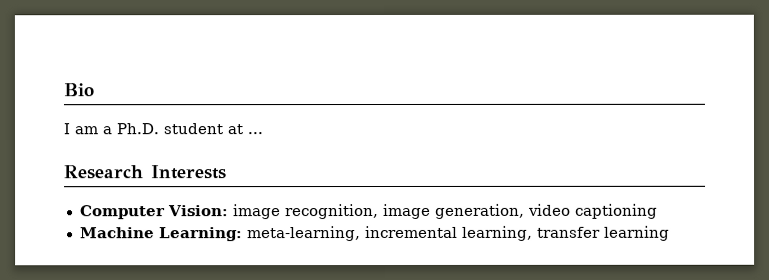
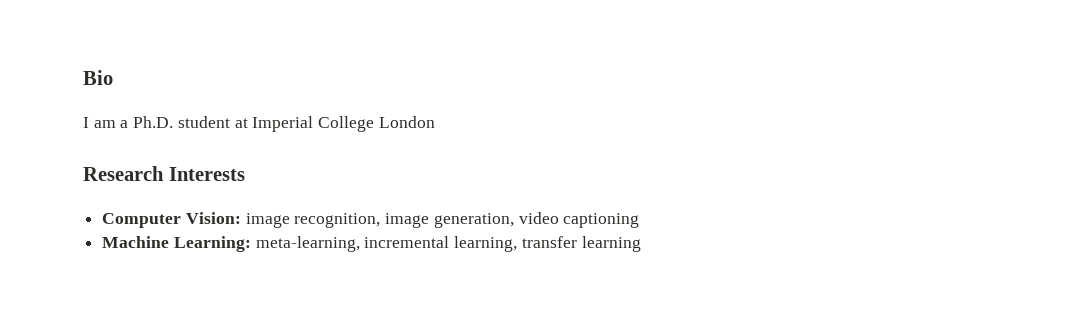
[247,132,263,135] ... -> [252,116,435,132] Imperial College London

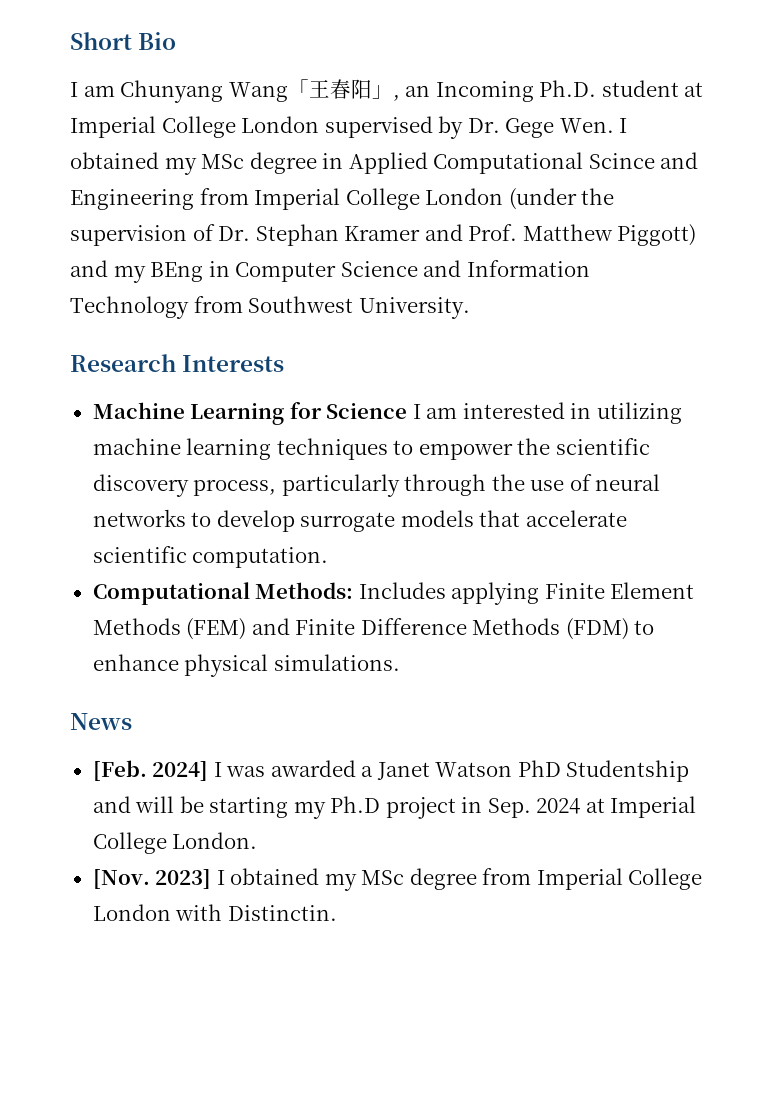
(83, 77) none -> [70,32,132,50] Short
[120,120,129,128] a -> [120,79,534,103] Chunyang Wang「王春阳」, an Incoming
[83,166,245,181] [102,212,640,228] [102,236,641,252] // Research Interests // Computer Vision: image recognition, image generation, video captioning // Machine Learning: meta-learning, incremental learning, transfer learning -> [324,116,628,139] [70,152,699,175] [70,188,615,210] [70,224,697,246] [70,260,590,283] [70,296,470,319] [70,354,285,372] [92,402,682,425] [92,438,650,460] [92,474,661,497] [92,509,627,532] [92,546,329,568] [92,582,695,605] [92,618,655,640] [92,654,400,677] [70,713,132,730] [92,760,690,782] [92,796,697,819] [92,832,258,854] [92,868,703,891] [92,904,337,921] supervised by Dr. Gege Wen. I obtained my MSc degree in Applied Computational Scince and Engineering from Imperial College London (under the supervision of Dr. Stephan Kramer and Prof. Matthew Piggott) and my BEng in Computer Science and Information Technology from Southwest University. // Research Interests // Machine Learning for Science I am interested in utilizing machine learning techniques to empower the scientific discovery process, particularly through the use of neural networks to develop surrogate models that accelerate scientific computation. // Computational Methods: Includes applying Finite Element Methods (FEM) and Finite Difference Methods (FDM) to enhance physical simulations. // News // [Feb. 2024] I was awarded a Janet Watson PhD Studentship and will be starting my Ph.D project in Sep. 2024 at Imperial College London. // [Nov. 2023] I obtained my MSc degree from Imperial College London with Distinctin.

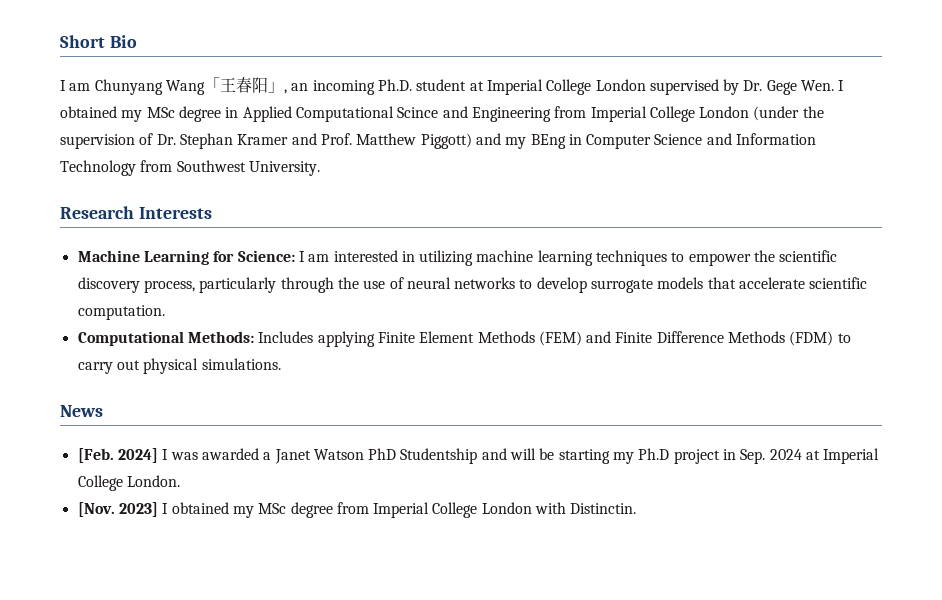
[435,81,534,102] Incoming -> [312,80,375,95] incoming
[326,403,408,419] Science -> [237,250,295,262] Science:
[92,654,179,671] enhance -> [77,360,140,374] carry out

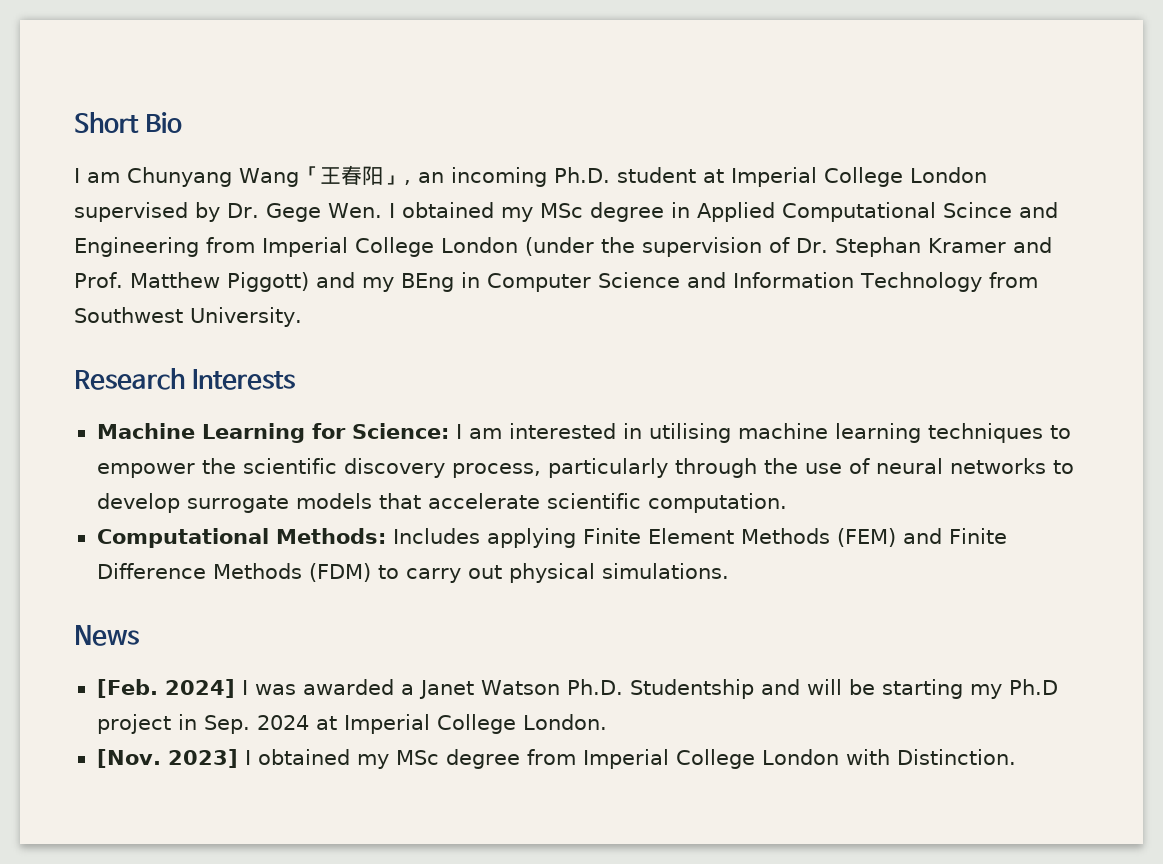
[419,250,474,266] utilizing -> [648,423,731,443] utilising
[368,448,397,460] PhD -> [566,679,623,695] Ph.D.
[570,503,637,514] Distinctin. -> [896,749,1016,765] Distinction.

